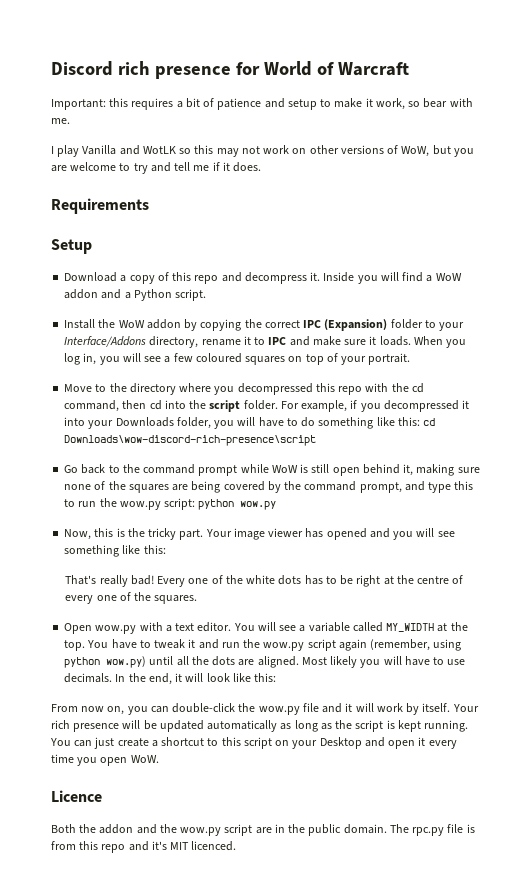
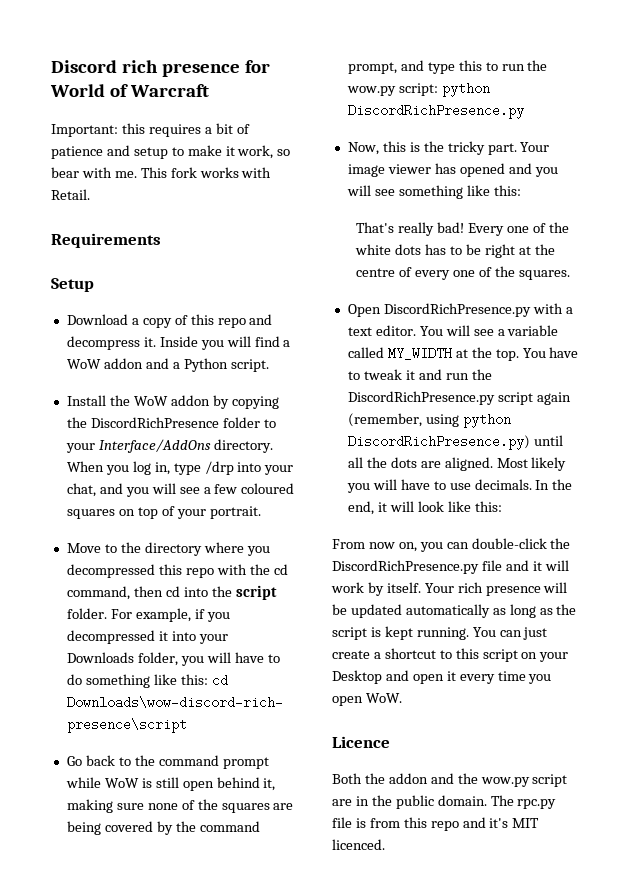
[51,145,474,157] [51,162,262,174] // I play Vanilla and WotLK so this may not work on other versions of WoW, but you are welcome to try and tell me if it does. -> [140,167,272,178] [51,189,90,200] This fork works with Retail.
[264,319,465,331] [64,336,467,348] [64,353,97,365] correct IPC (Expansion) folder to your Interface/Addons directory, rename it to IPC and make sure it loads. When you log in, -> [90,417,276,428] [65,439,273,453] [66,461,294,475] [66,483,123,497] DiscordRichPresence folder to your Interface/AddOns directory. When you log in, type /drp into your chat, and
[240,501,277,510] wow.py -> [347,104,524,119] DiscordRichPresence.py
[95,625,137,634] wow.py -> [383,303,531,317] DiscordRichPresence.py
[263,642,305,651] wow.py -> [347,391,495,405] DiscordRichPresence.py
[106,656,147,668] wow.py) -> [347,435,530,450] DiscordRichPresence.py)
[258,706,300,715] wow.py -> [332,560,479,574] DiscordRichPresence.py

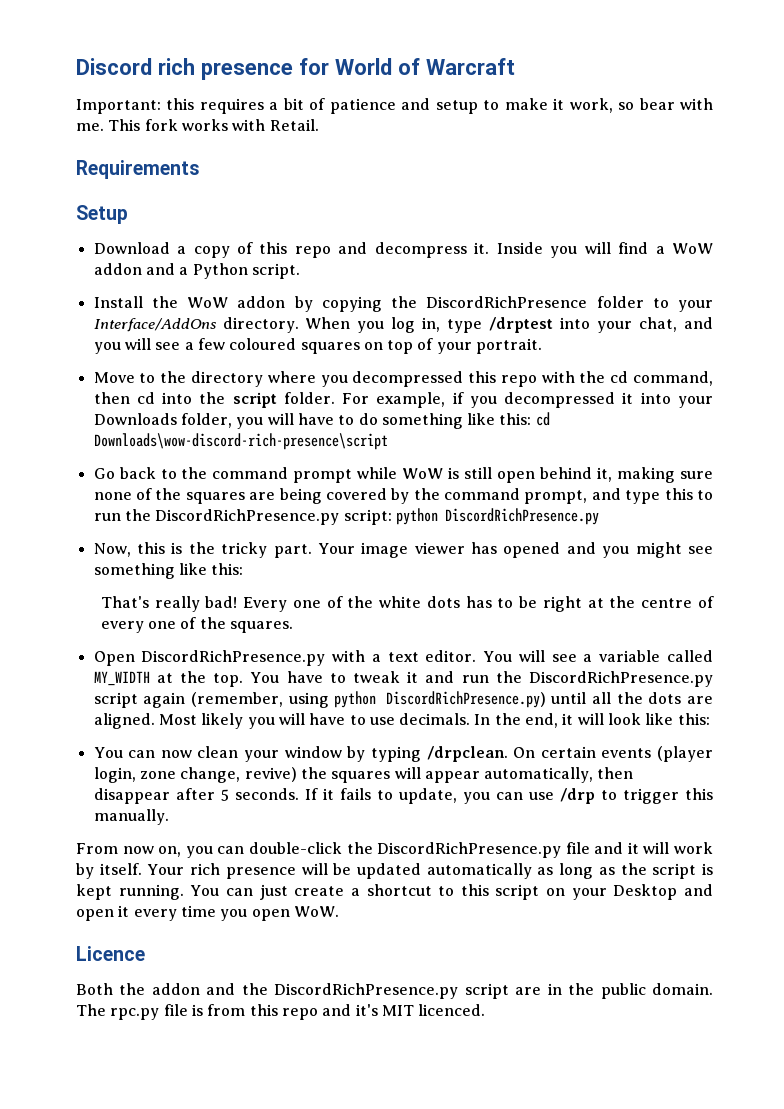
[204,461,234,475] /drp -> [489,317,554,333] /drptest
[346,86,396,96] wow.py -> [155,509,340,525] DiscordRichPresence.py
[346,185,371,196] will -> [635,542,682,558] might
(502, 506) none -> [93,746,713,762] [93,767,634,783] [93,788,713,804] [93,809,169,825] // You can now clean your window by typing /drpclean. On certain events (player login, zone change, revive) the squares will appear automatically, then disappear after 5 seconds. If it fails to update, you can use /drp to trigger this manually.
[480,777,530,787] wow.py -> [274,983,459,999] DiscordRichPresence.py

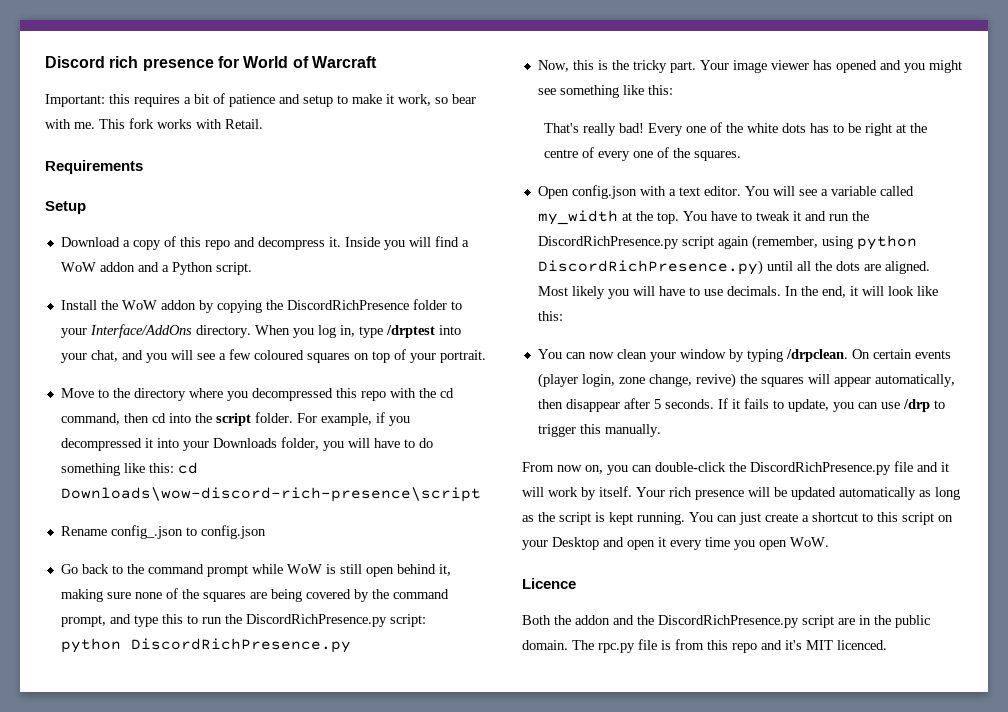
(388, 441) none -> [60,525,266,539] // Rename config_.json to config.json
[141,650,326,666] DiscordRichPresence.py -> [571,185,637,199] config.json
[93,671,150,686] MY_WIDTH -> [537,210,618,225] my_width

